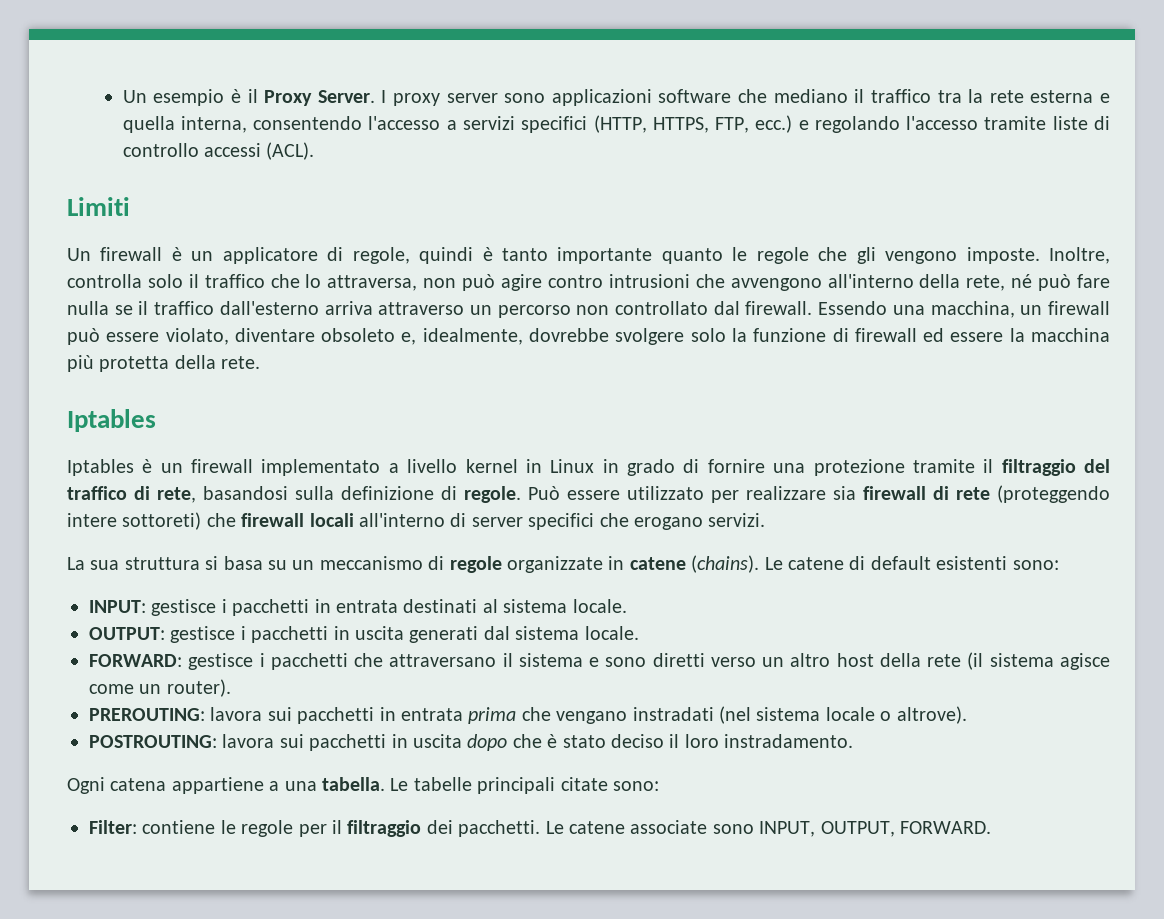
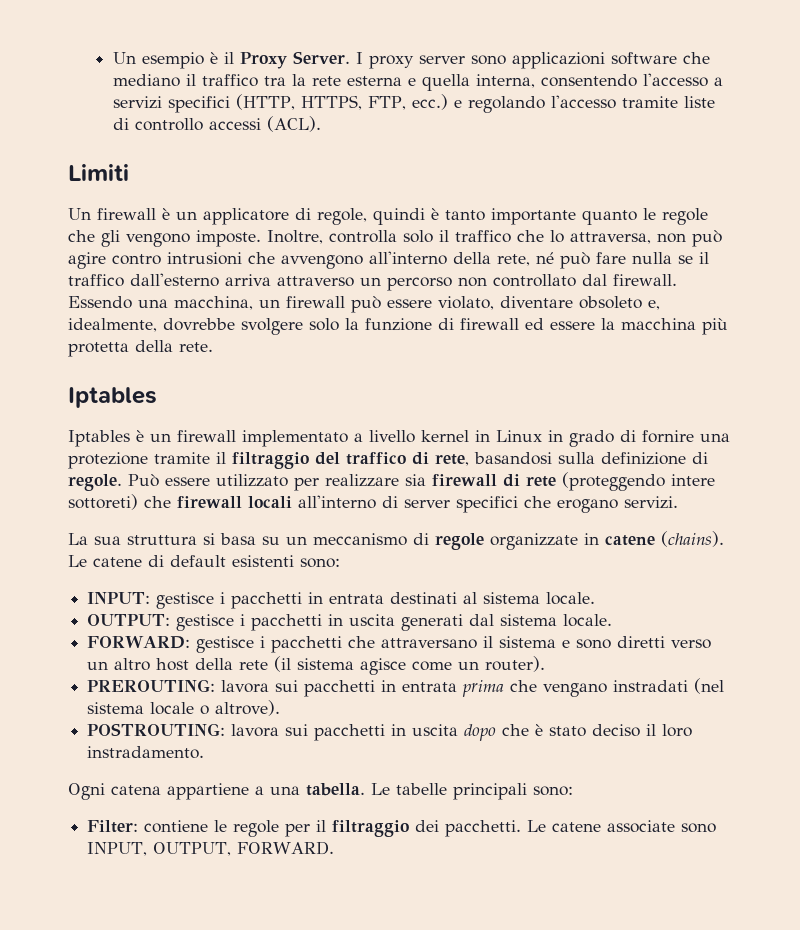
[560,777,608,791] citate -> (527, 791) none

